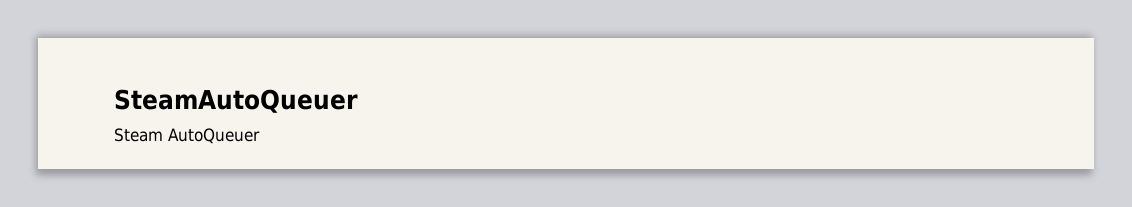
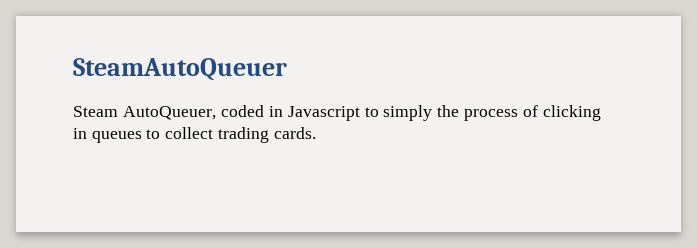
[168,128,260,144] AutoQueuer -> [122,105,601,121] [73,127,316,143] AutoQueuer, coded in Javascript to simply the process of clicking in queues to collect trading cards.

